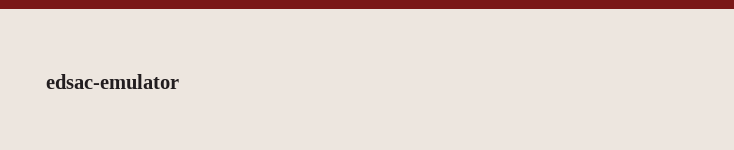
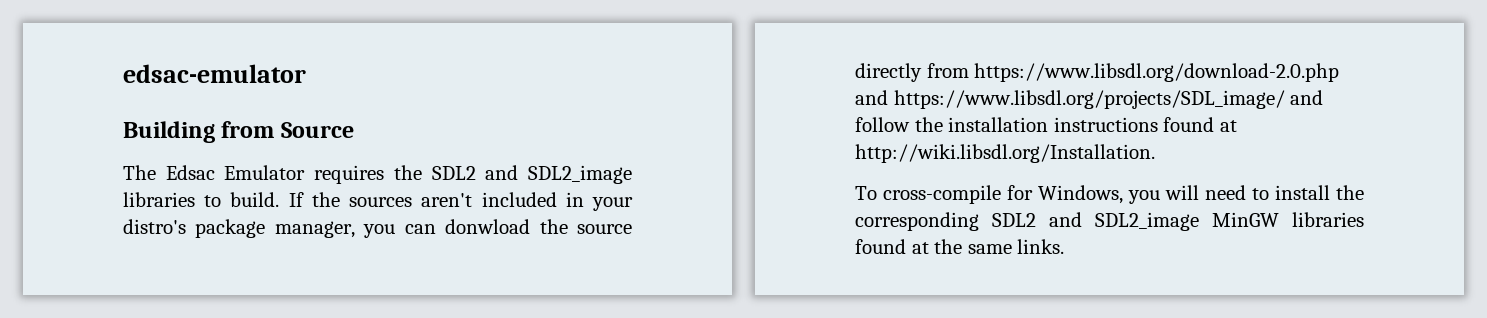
(179, 81) none -> [123,121,354,143] [123,165,632,184] [123,192,633,211] [123,219,632,238] [855,63,1340,82] [855,90,1324,109] [855,117,1237,132] [855,144,1155,163] [855,185,1364,204] [855,212,1364,231] [855,239,1065,254] // Building from Source // The Edsac Emulator requires the SDL2 and SDL2_image libraries to build. If the sources aren't included in your distro's package manager, you can donwload the source directly from https://www.libsdl.org/download-2.0.php and https://www.libsdl.org/projects/SDL_image/ and follow the installation instructions found at http://wiki.libsdl.org/Installation. // To cross-compile for Windows, you will need to install the corresponding SDL2 and SDL2_image MinGW libraries found at the same links.

